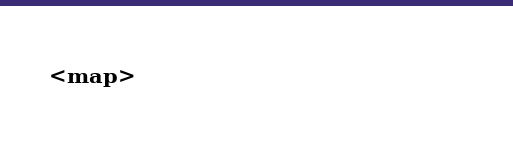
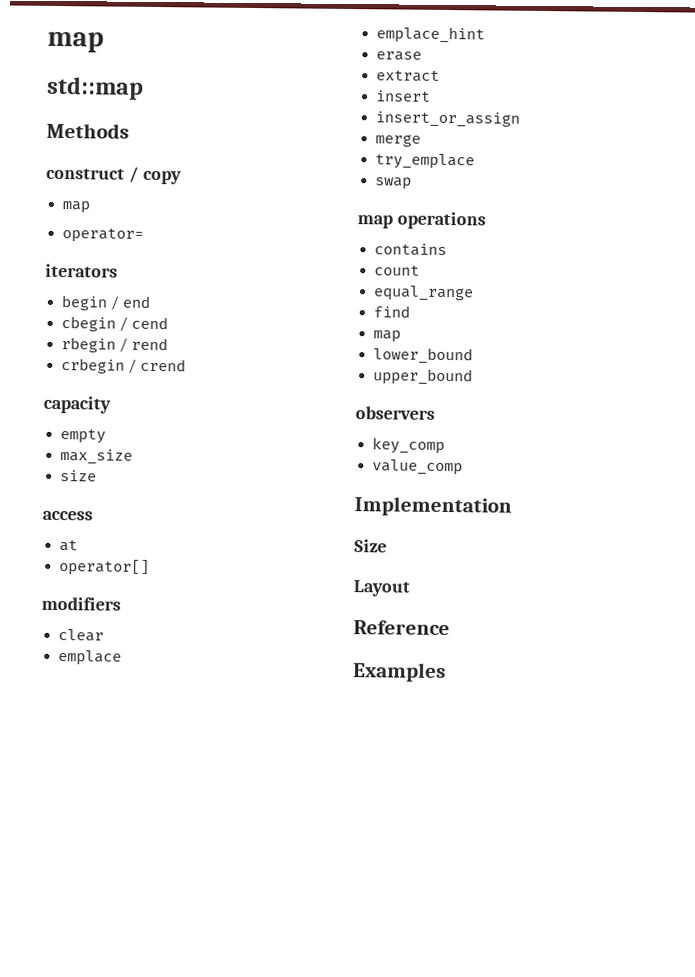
[49,70,136,87] <map> -> [47,31,104,53] [46,76,144,100] [46,122,129,139] [46,166,182,185] [62,201,91,214] [62,228,145,243] [45,263,118,278] [61,295,151,311] [61,316,169,332] [61,337,169,353] [61,358,187,374] [43,395,111,414] [60,429,107,444] [60,449,134,465] [60,470,98,482] [42,510,93,521] [59,540,79,552] [59,559,151,576] [41,596,121,611] [58,629,105,642] [58,650,123,666] [376,26,486,44] [376,51,423,61] [376,70,441,82] [375,90,432,102] [375,111,521,128] [375,134,422,147] [375,153,476,170] [375,177,413,190] [357,211,486,230] [374,243,448,257] [374,265,421,276] [373,285,475,302] [373,305,411,318] [373,330,402,343] [373,347,474,365] [373,368,474,386] [355,406,435,420] [372,437,446,455] [372,459,464,476] [354,496,512,517] [354,539,387,553] [353,580,411,597] [353,620,450,636] [353,662,446,683] map // std::map // Methods // construct / copy // map // operator= // iterators // begin / end // cbegin / cend // rbegin / rend // crbegin / crend // capacity // empty // max_size // size // access // at // operator[] // modifiers // clear // emplace // emplace_hint // erase // extract // insert // insert_or_assign // merge // try_emplace // swap // map operations // contains // count // equal_range // find // map // lower_bound // upper_bound // observers // key_comp // value_comp // Implementation // Size // Layout // Reference // Examples

